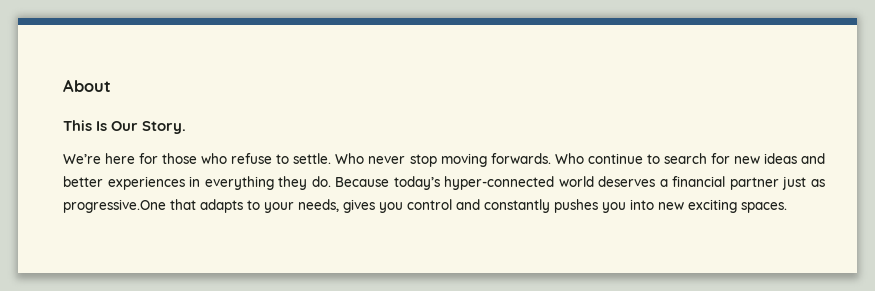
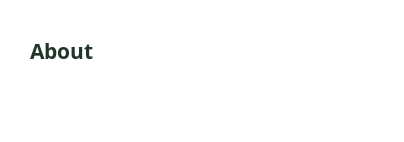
[63,120,187,134] [63,153,825,167] [63,176,825,190] [63,199,787,213] // This Is Our Story. // We’re here for those who refuse to settle. Who never stop moving forwards. Who continue to search for new ideas and better experiences in everything they do. Because today’s hyper-connected world deserves a financial partner just as progressive.One that adapts to your needs, gives you control and constantly pushes you into new exciting spaces. -> (93, 51) none

